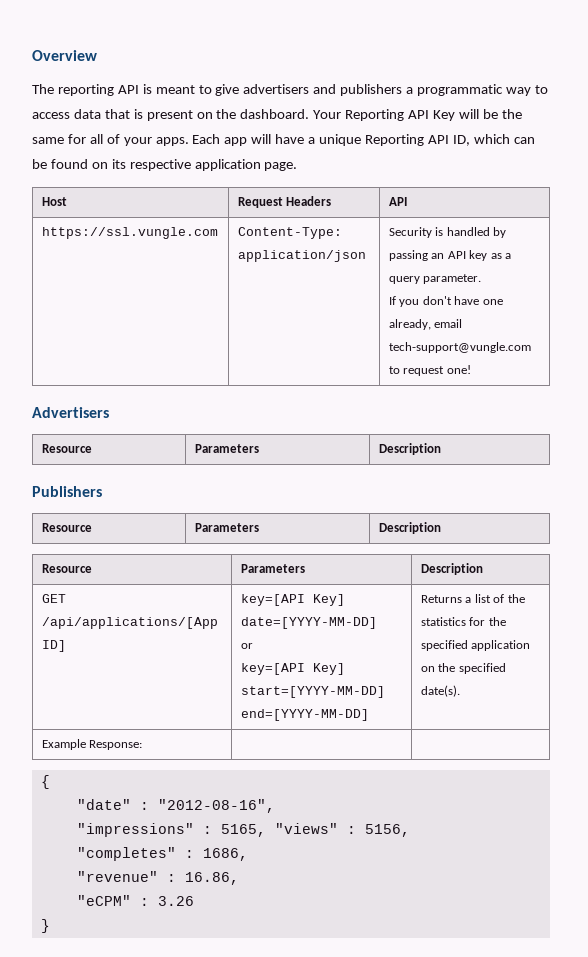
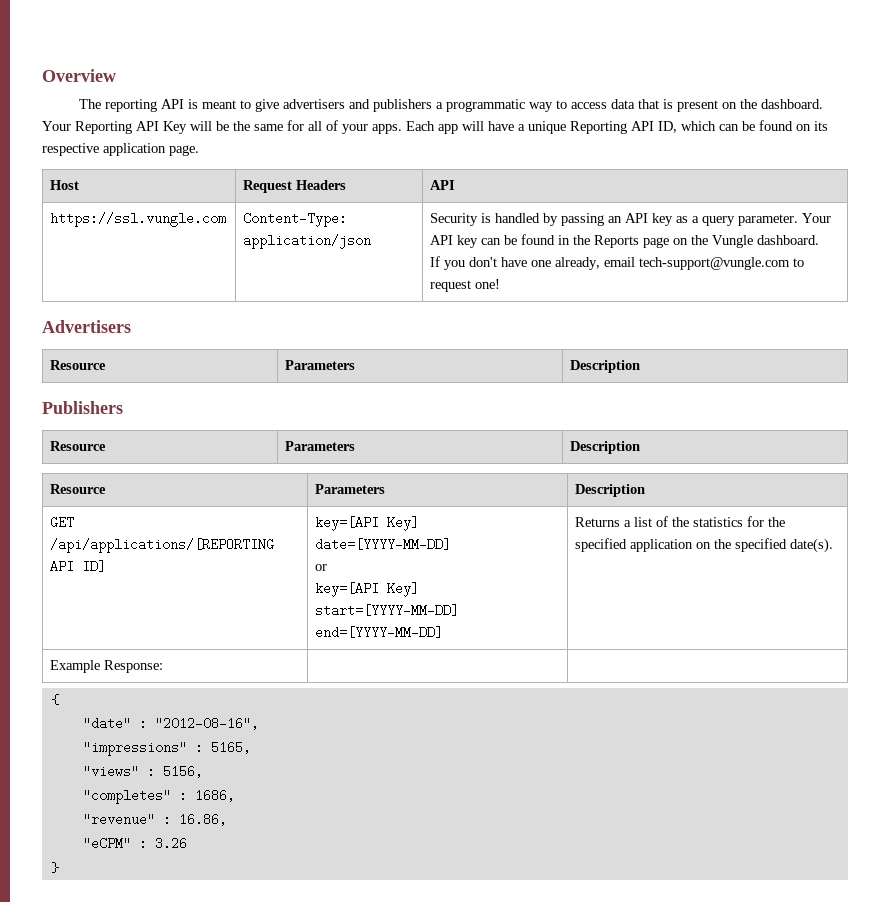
(482, 279) none -> [802,213,832,223] [430,234,820,248] Your API key can be found in the Reports page on the Vungle dashboard.
[41,617,218,629] /api/applications/[App -> [50,538,275,553] [50,560,75,573] /api/applications/[REPORTING API
(266, 830) none -> (251, 747) //

